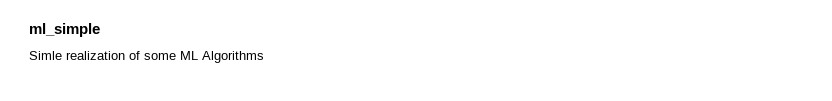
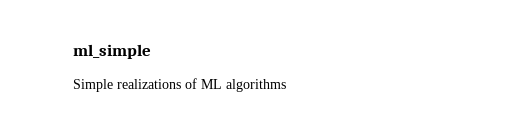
[29,51,264,63] Simle realization of some ML Algorithms -> [73,78,286,92] Simple realizations of ML algorithms

